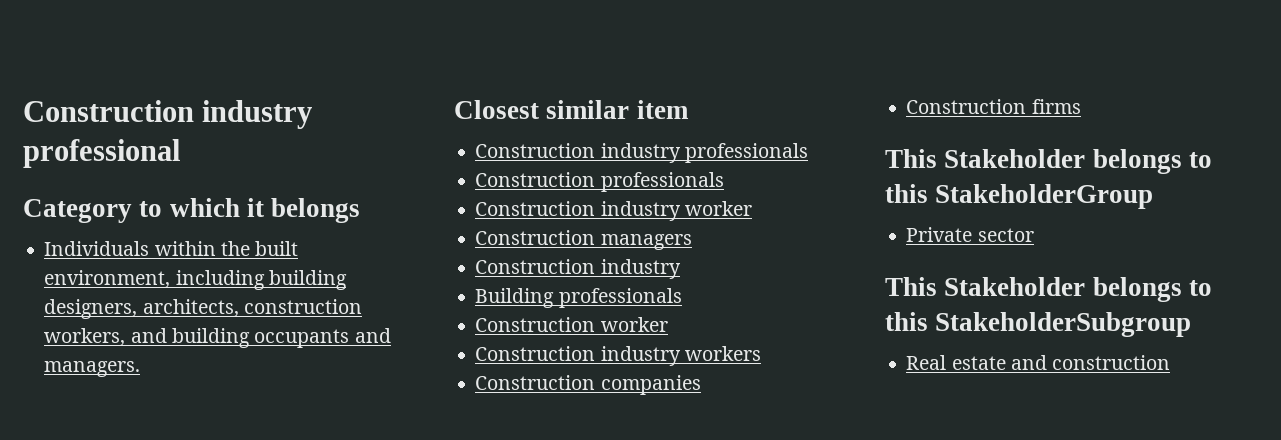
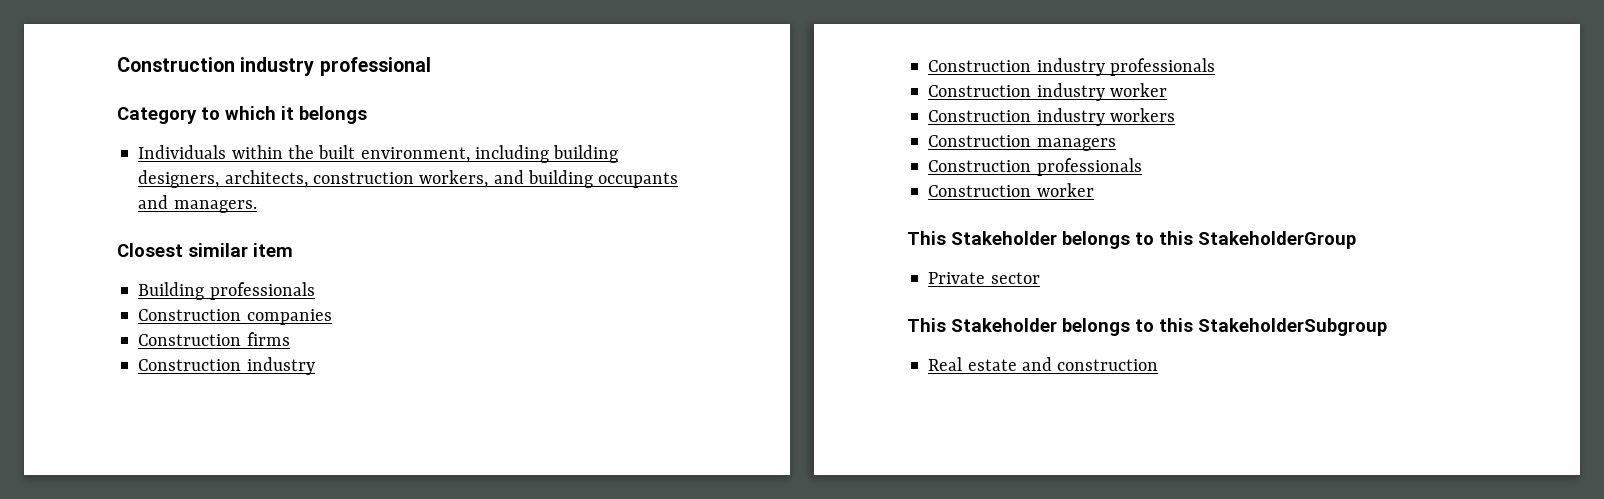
[475,143,808,163] [475,172,596,187] Construction industry professionals // Construction -> [138,282,315,300] [138,309,332,325] [138,332,290,346] [138,357,315,375] [928,58,1105,76] Building professionals // Construction companies // Construction firms // Construction industry // Construction industry
(752, 208) none -> [928,108,1175,126] // Construction industry workers
[600,259,681,279] [475,288,555,308] industry // Building -> (1032, 166) none
[475,346,761,366] [475,375,701,395] [906,99,1081,114] // Construction industry workers // Construction companies // Construction firms -> (1094, 190) none

